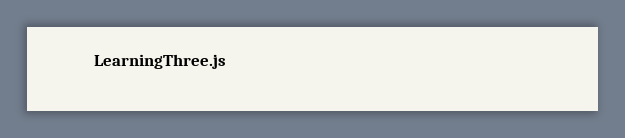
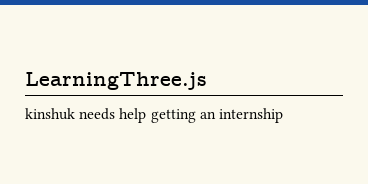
(226, 61) none -> [25,108,283,123] // kinshuk needs help getting an internship

